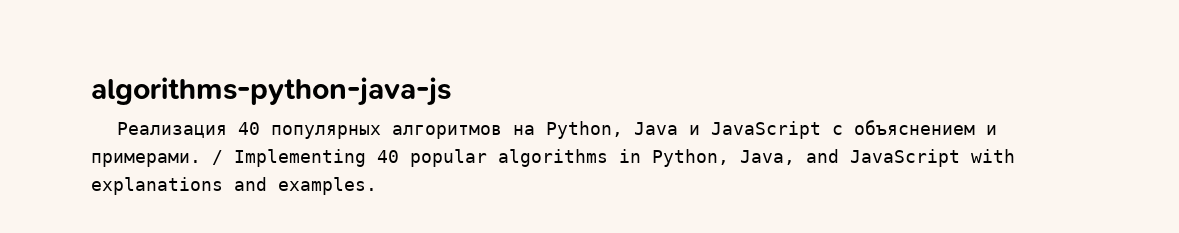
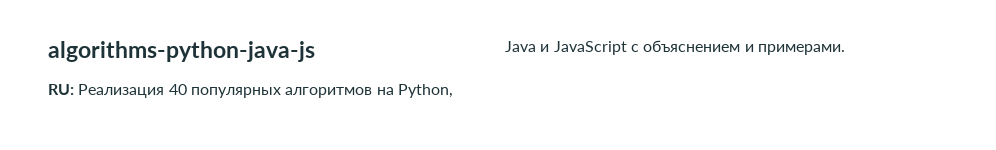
(451, 91) none -> [48,84,74,95] RU:
[212,149,1015,167] [91,177,377,195] / Implementing 40 popular algorithms in Python, Java, and JavaScript with explanations and examples. -> (845, 49) none

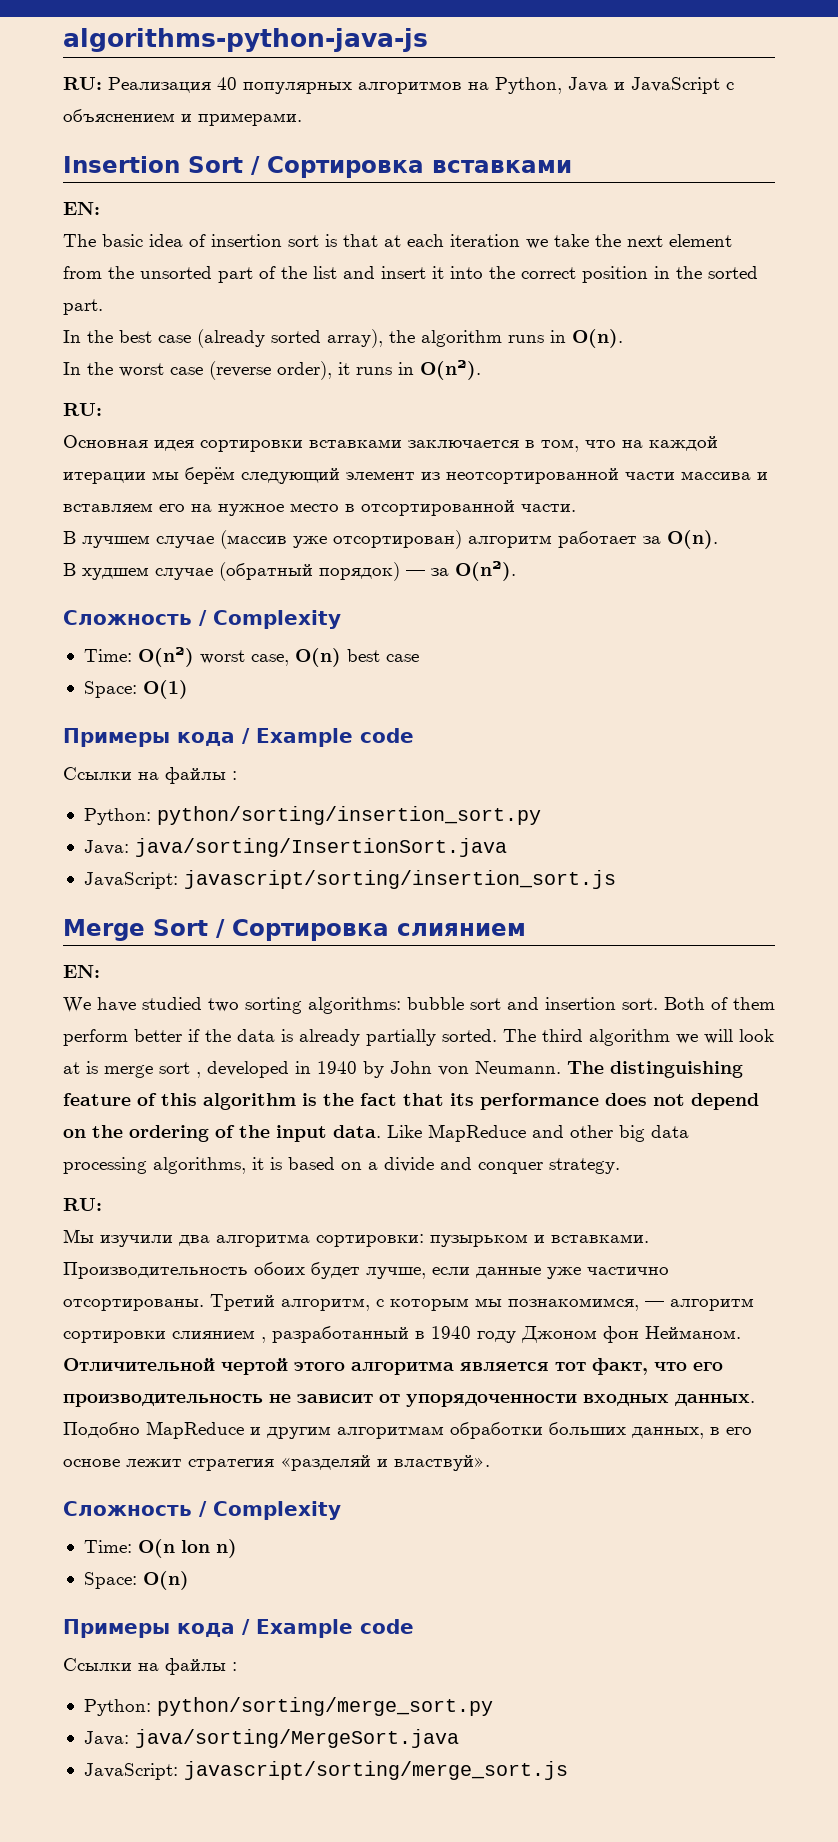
(845, 49) none -> [63,156,572,178] [63,202,100,215] [63,234,732,249] [63,266,758,283] [63,299,103,315] [63,329,623,348] [63,360,481,380] [63,403,102,416] [63,435,718,452] [63,467,768,484] [63,500,576,516] [63,530,718,549] [63,561,516,581] [63,610,341,629] [83,647,419,667] [83,680,188,699] [63,728,414,747] [63,767,237,784] [83,806,541,825] [83,838,507,857] [83,870,616,889] [63,919,526,941] [63,965,100,978] [63,997,775,1014] [63,1029,774,1046] [63,1061,743,1078] [63,1093,759,1110] [63,1124,689,1142] [63,1157,620,1174] [63,1198,102,1211] [63,1229,649,1247] [63,1262,669,1279] [63,1294,754,1311] [63,1326,741,1343] [63,1358,723,1375] [63,1394,755,1407] [63,1421,752,1439] [63,1455,490,1471] [63,1501,341,1520] [83,1539,237,1558] [83,1571,189,1590] [63,1619,414,1638] [63,1658,237,1675] [83,1697,493,1716] [83,1729,459,1748] [83,1761,568,1780] // Insertion Sort / Сортировка вставками // EN: // The basic idea of insertion sort is that at each iteration we take the next element from the unsorted part of the list and insert it into the correct position in the sorted part. // In the best case (already sorted array), the algorithm runs in O(n). // In the worst case (reverse order), it runs in O(n²). // RU: // Основная идея сортировки вставками заключается в том, что на каждой итерации мы берём следующий элемент из неотсортированной части массива и вставляем его на нужное место в отсортированной части. // В лучшем случае (массив уже отсортирован) алгоритм работает за O(n). // В худшем случае (обратный порядок) — за O(n²). // Сложность / Complexity // Time: O(n²) worst case, O(n) best case // Space: O(1) // Примеры кода / Example code // Ссылки на файлы : // Python: python/sorting/insertion_sort.py // Java: java/sorting/InsertionSort.java // JavaScript: javascript/sorting/insertion_sort.js // Merge Sort / Сортировка слиянием // EN: // We have studied two sorting algorithms: bubble sort and insertion sort. Both of them perform better if the data is already partially sorted. The third algorithm we will look at is merge sort , developed in 1940 by John von Neumann. The distinguishing feature of this algorithm is the fact that its performance does not depend on the ordering of the input data. Like MapReduce and other big data processing algorithms, it is based on a divide and conquer strategy. // RU: // Мы изучили два алгоритма сортировки: пузырьком и вставками. Производительность обоих будет лучше, если данные уже частично отсортированы. Третий алгоритм, с которым мы познакомимся, — алгоритм сортировки слиянием , разработанный в 1940 году Джоном фон Нейманом. Отличительной чертой этого алгоритма является тот факт, что его производительность не зависит от упорядоченности входных данных. Подобно MapReduce и другим алгоритмам обработки больших данных, в его основе лежит стратегия «разделяй и властвуй». // Сложность / Complexity // Time: O(n lon n) // Space: O(n) // Примеры кода / Example code // Ссылки на файлы : // Python: python/sorting/merge_sort.py // Java: java/sorting/MergeSort.java // JavaScript: javascript/sorting/merge_sort.js

